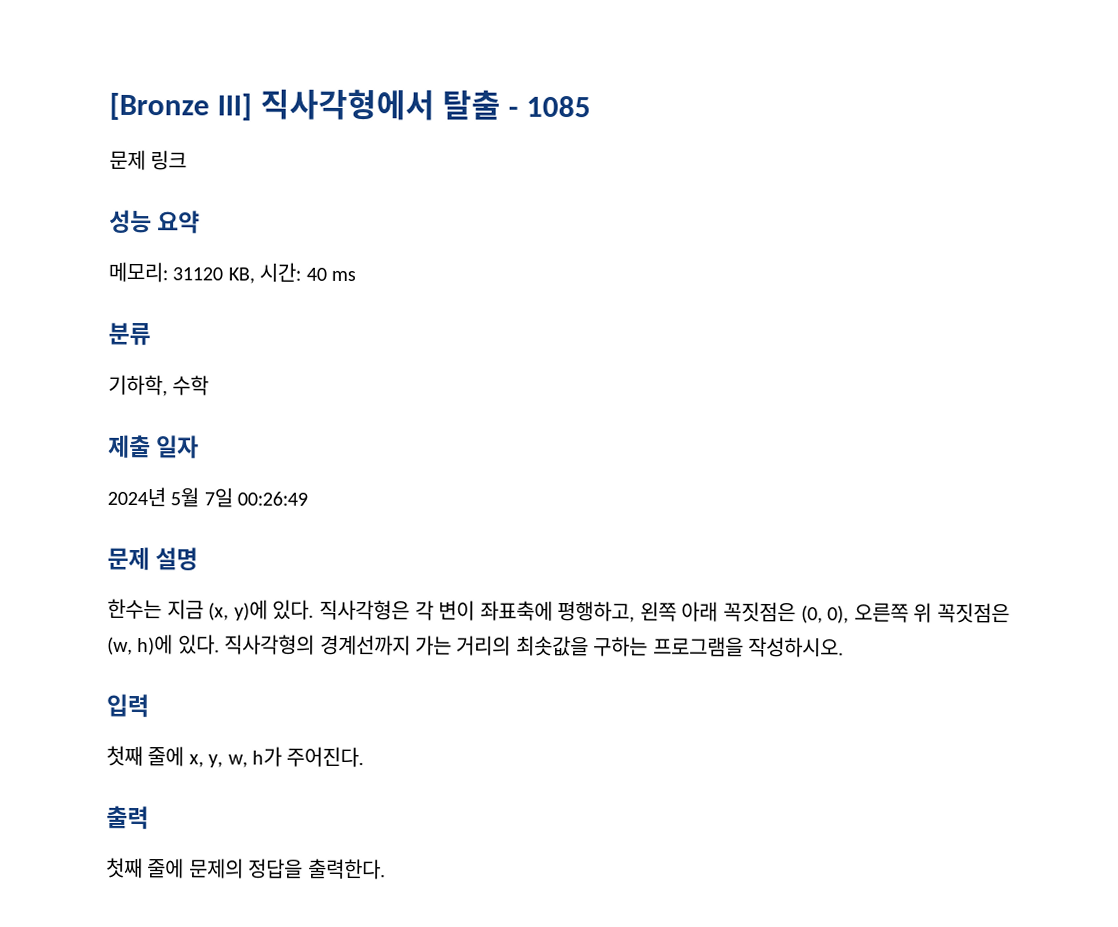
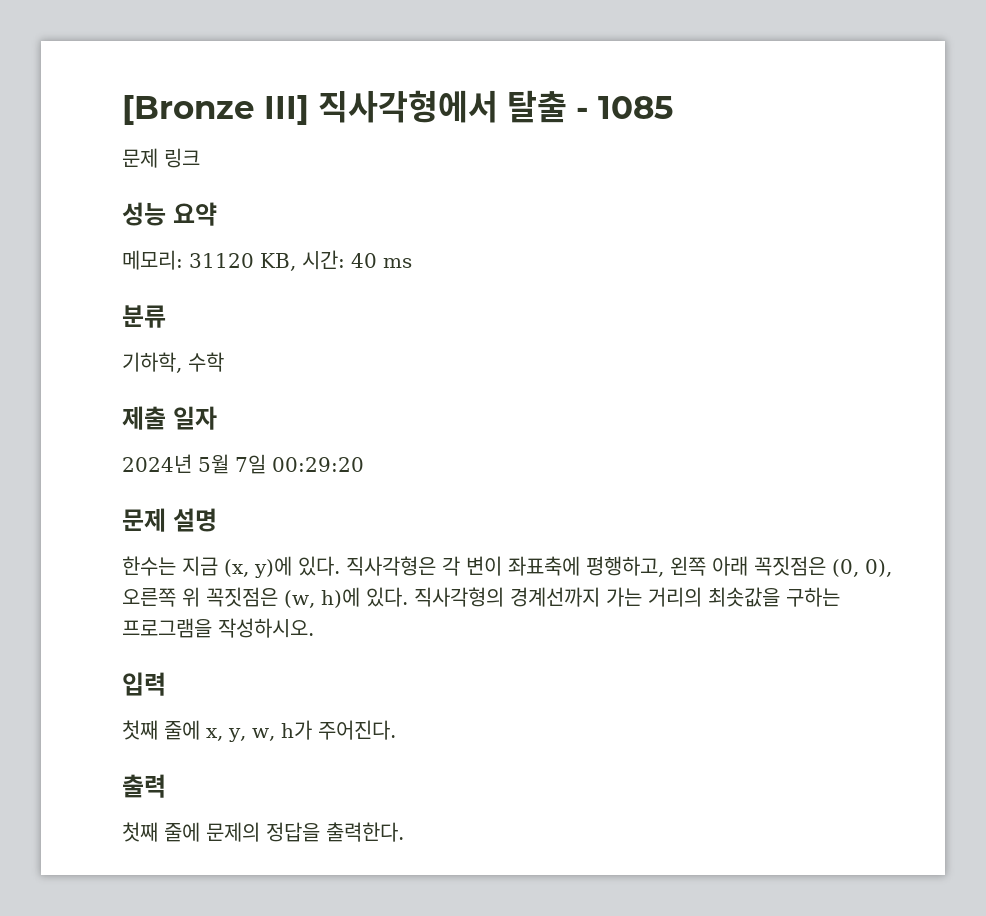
[237,491,309,506] 00:26:49 -> [272,457,364,472] 00:29:20

